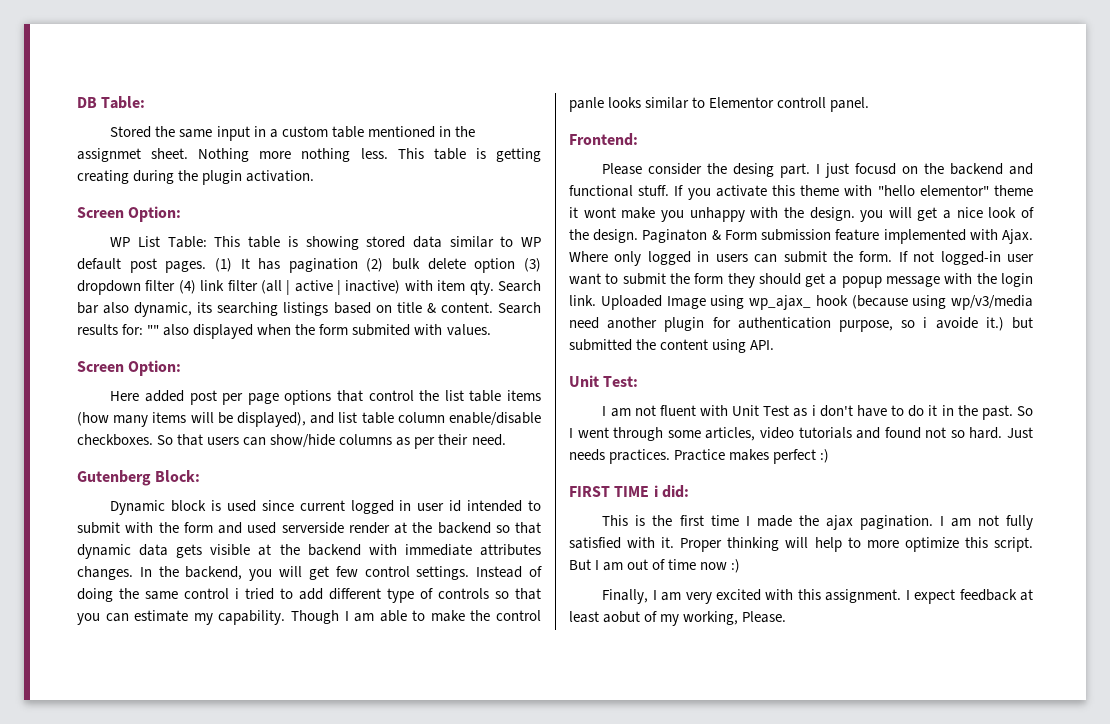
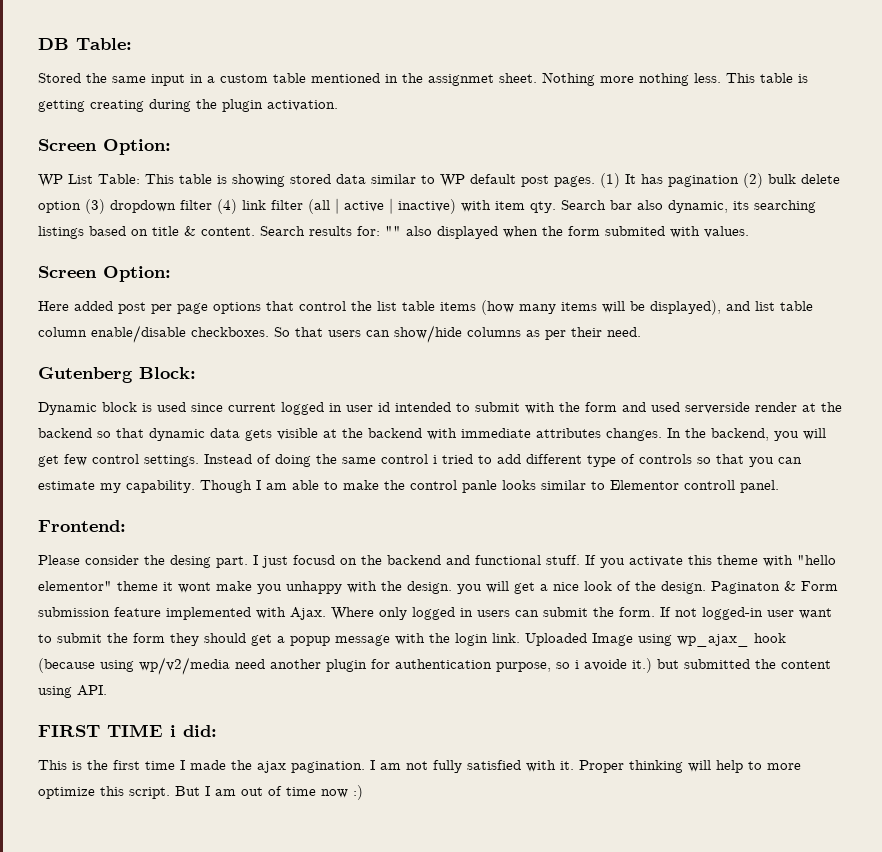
[951,295,1033,310] wp/v3/media -> [139,657,230,675] wp/v2/media
[569,375,639,387] [602,405,1033,420] [569,427,1033,441] [569,449,830,464] // Unit Test: // I am not fluent with Unit Test as i don't have to do it in the past. So I went through some articles, video tutorials and found not so hard. Just needs practices. Practice makes perfect :) -> (107, 690) none
[602,589,1033,604] [569,611,787,626] // Finally, I am very excited with this assignment. I expect feedback at least aobut of my working, Please. -> (363, 792) none

